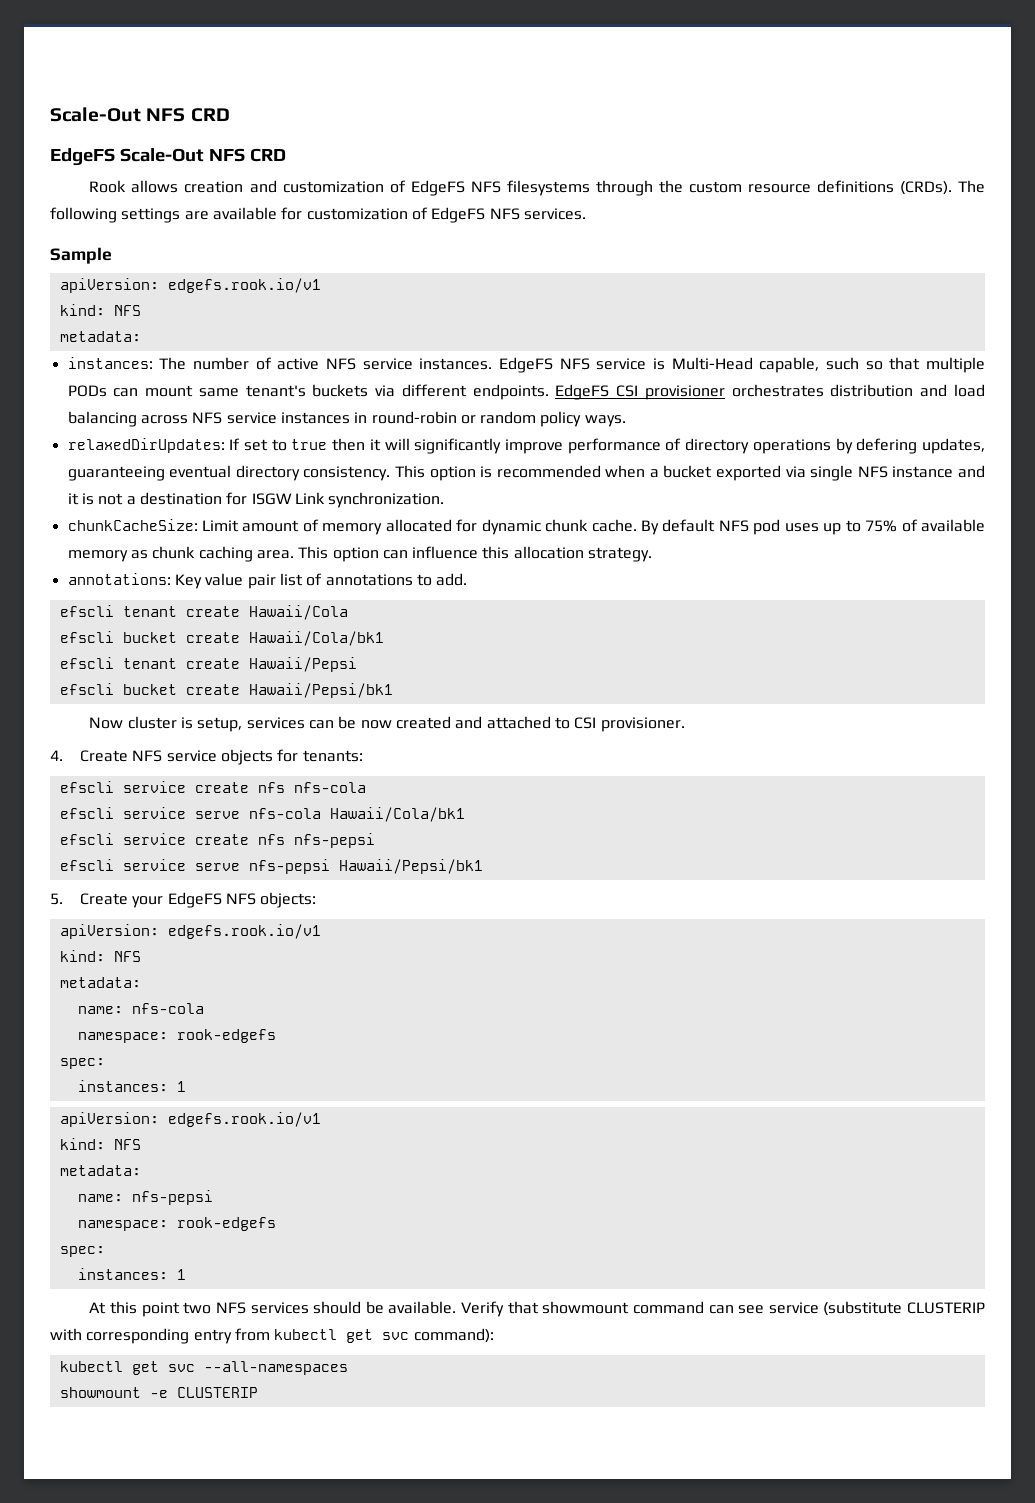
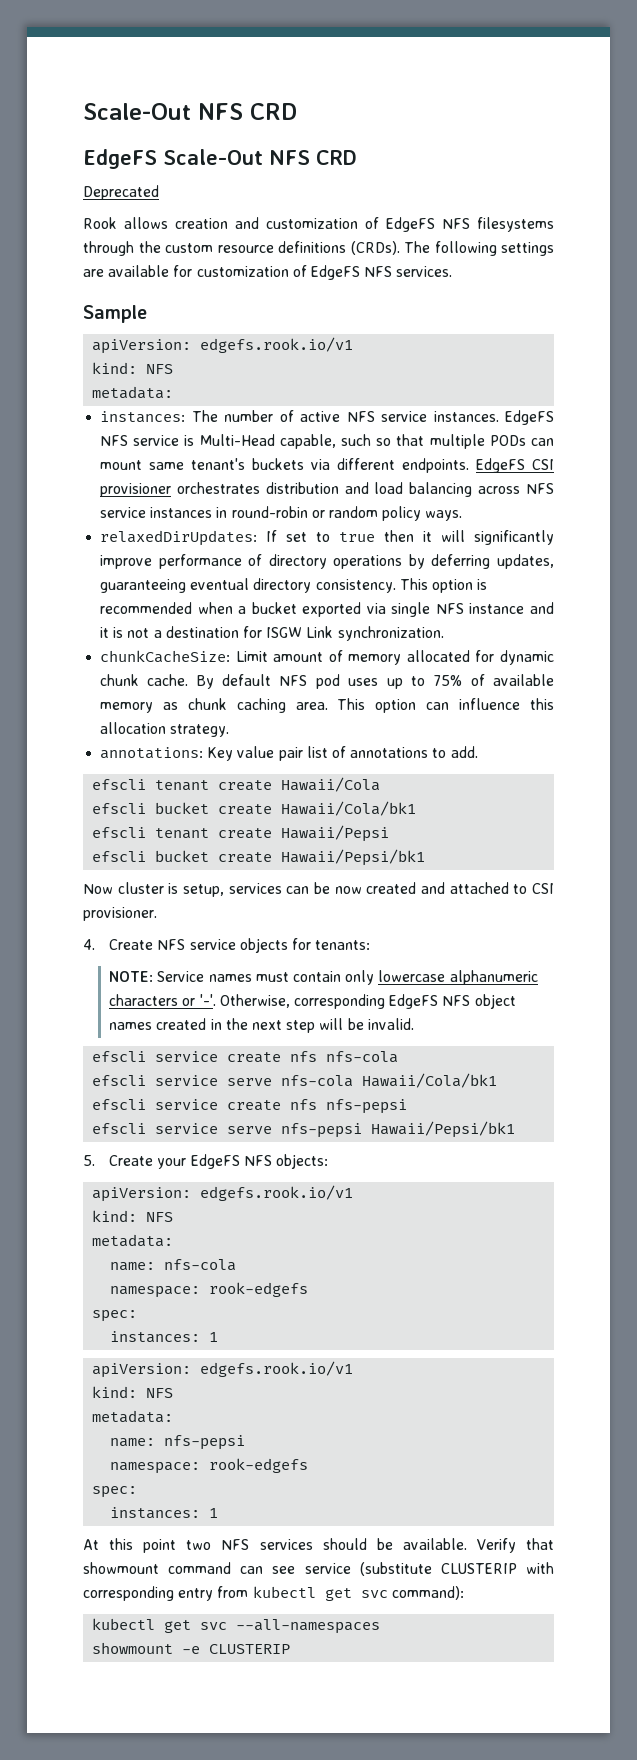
(286, 155) none -> [83,185,159,200] // Deprecated
[856,438,918,454] defering -> [431,554,491,569] deferring
(363, 756) none -> [109,970,538,985] [109,994,516,1009] [109,1018,414,1033] // NOTE: Service names must contain only lowercase alphanumeric characters or '-'. Otherwise, corresponding EdgeFS NFS object names created in the next step will be invalid.

